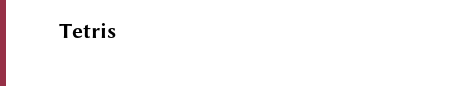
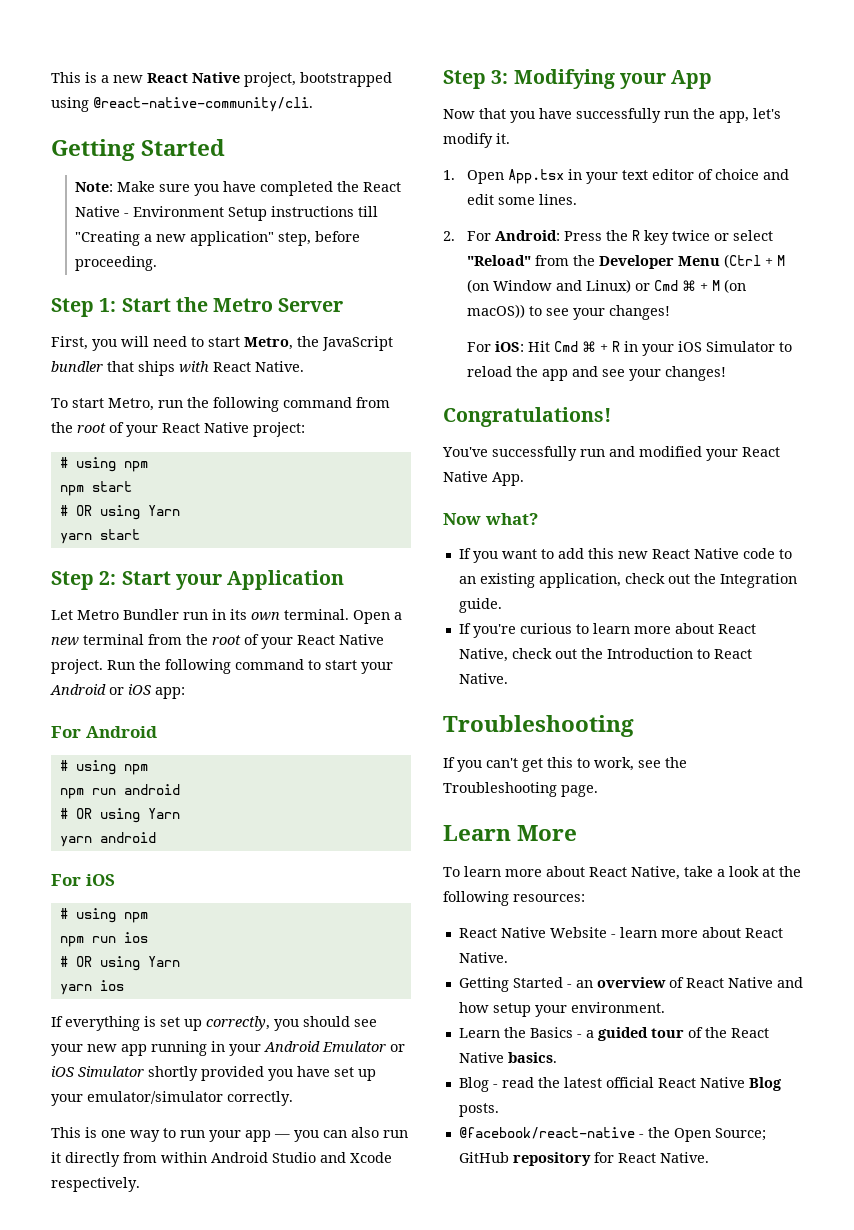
[59,22,116,38] Tetris -> [51,72,392,87] [51,97,313,112] [51,139,226,161] [75,181,402,196] [75,206,379,221] [75,231,361,246] [75,256,158,271] [51,297,344,317] [51,336,393,351] [51,361,304,376] [51,397,390,412] [51,422,305,437] [59,457,148,472] [59,481,132,496] [59,505,180,520] [59,529,140,544] [51,570,345,590] [51,609,402,624] [51,634,384,649] [51,659,393,674] [50,684,185,699] [51,726,157,738] [59,760,148,775] [59,784,180,799] [59,808,180,823] [59,832,156,847] [51,874,115,886] [59,908,148,923] [59,932,148,947] [59,956,180,971] [59,980,124,995] [51,1016,377,1031] [51,1041,405,1056] [51,1066,376,1081] [51,1091,293,1106] [51,1127,408,1142] [51,1152,392,1167] [51,1177,140,1192] [443,69,713,89] [443,108,781,123] [443,133,510,148] [443,169,790,184] [467,194,578,205] [443,230,774,245] [467,254,786,269] [467,279,747,293] [467,304,671,320] [467,341,793,356] [467,366,727,381] [443,407,611,427] [442,446,780,461] [443,471,524,486] [443,513,538,525] [458,548,792,563] [458,573,797,588] [458,598,502,613] [458,623,756,638] [458,648,752,662] [458,673,508,684] [443,715,634,737] [443,757,687,772] [443,782,598,797] [443,825,578,841] [443,866,801,880] [443,891,585,906] [458,927,783,938] [458,952,508,963] [458,977,803,992] [458,1002,665,1017] [458,1027,769,1041] [458,1052,557,1063] [458,1077,782,1092] [458,1103,499,1117] [458,1127,766,1142] [458,1152,709,1166] This is a new React Native project, bootstrapped using @react-native-community/cli. // Getting Started // Note: Make sure you have completed the React Native - Environment Setup instructions till "Creating a new application" step, before proceeding. // Step 1: Start the Metro Server // First, you will need to start Metro, the JavaScript bundler that ships with React Native. // To start Metro, run the following command from the root of your React Native project: // # using npm // npm start // # OR using Yarn // yarn start // Step 2: Start your Application // Let Metro Bundler run in its own terminal. Open a new terminal from the root of your React Native project. Run the following command to start your Android or iOS app: // For Android // # using npm // npm run android // # OR using Yarn // yarn android // For iOS // # using npm // npm run ios // # OR using Yarn // yarn ios // If everything is set up correctly, you should see your new app running in your Android Emulator or iOS Simulator shortly provided you have set up your emulator/simulator correctly. // This is one way to run your app — you can also run it directly from within Android Studio and Xcode respectively. // Step 3: Modifying your App // Now that you have successfully run the app, let's modify it. // 1. Open App.tsx in your text editor of choice and edit some lines. // 2. For Android: Press the R key twice or select "Reload" from the Developer Menu (Ctrl + M (on Window and Linux) or Cmd ⌘ + M (on macOS)) to see your changes! // For iOS: Hit Cmd ⌘ + R in your iOS Simulator to reload the app and see your changes! // Congratulations! // You've successfully run and modified your React Native App. // Now what? // If you want to add this new React Native code to an existing application, check out the Integration guide. // If you're curious to learn more about React Native, check out the Introduction to React Native. // Troubleshooting // If you can't get this to work, see the Troubleshooting page. // Learn More // To learn more about React Native, take a look at the following resources: // React Native Website - learn more about React Native. // Getting Started - an overview of React Native and how setup your environment. // Learn the Basics - a guided tour of the React Native basics. // Blog - read the latest official React Native Blog posts. // @facebook/react-native - the Open Source; GitHub repository for React Native.

